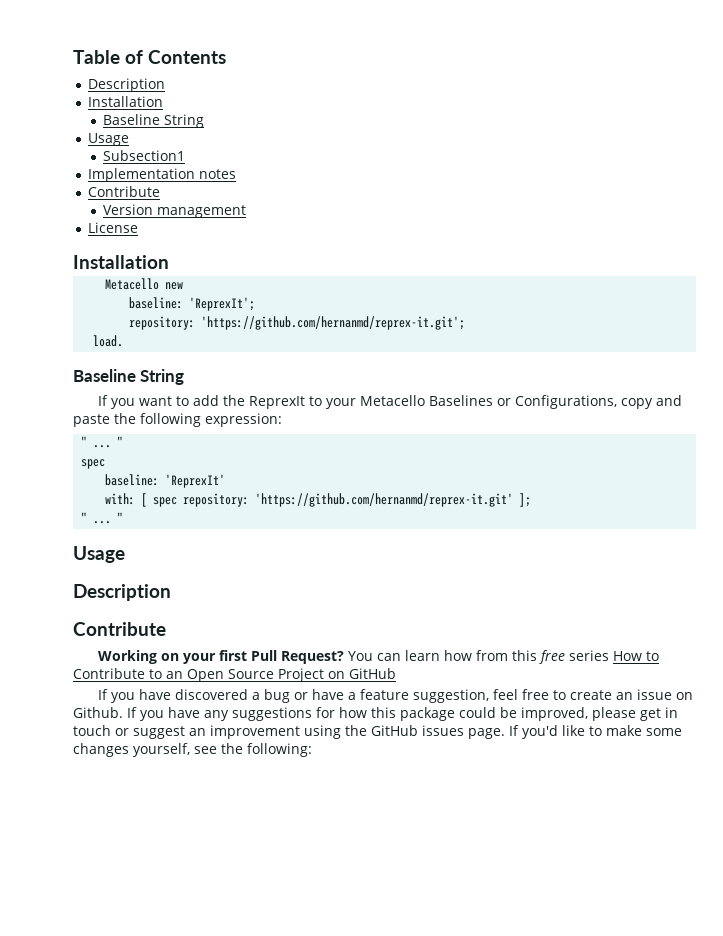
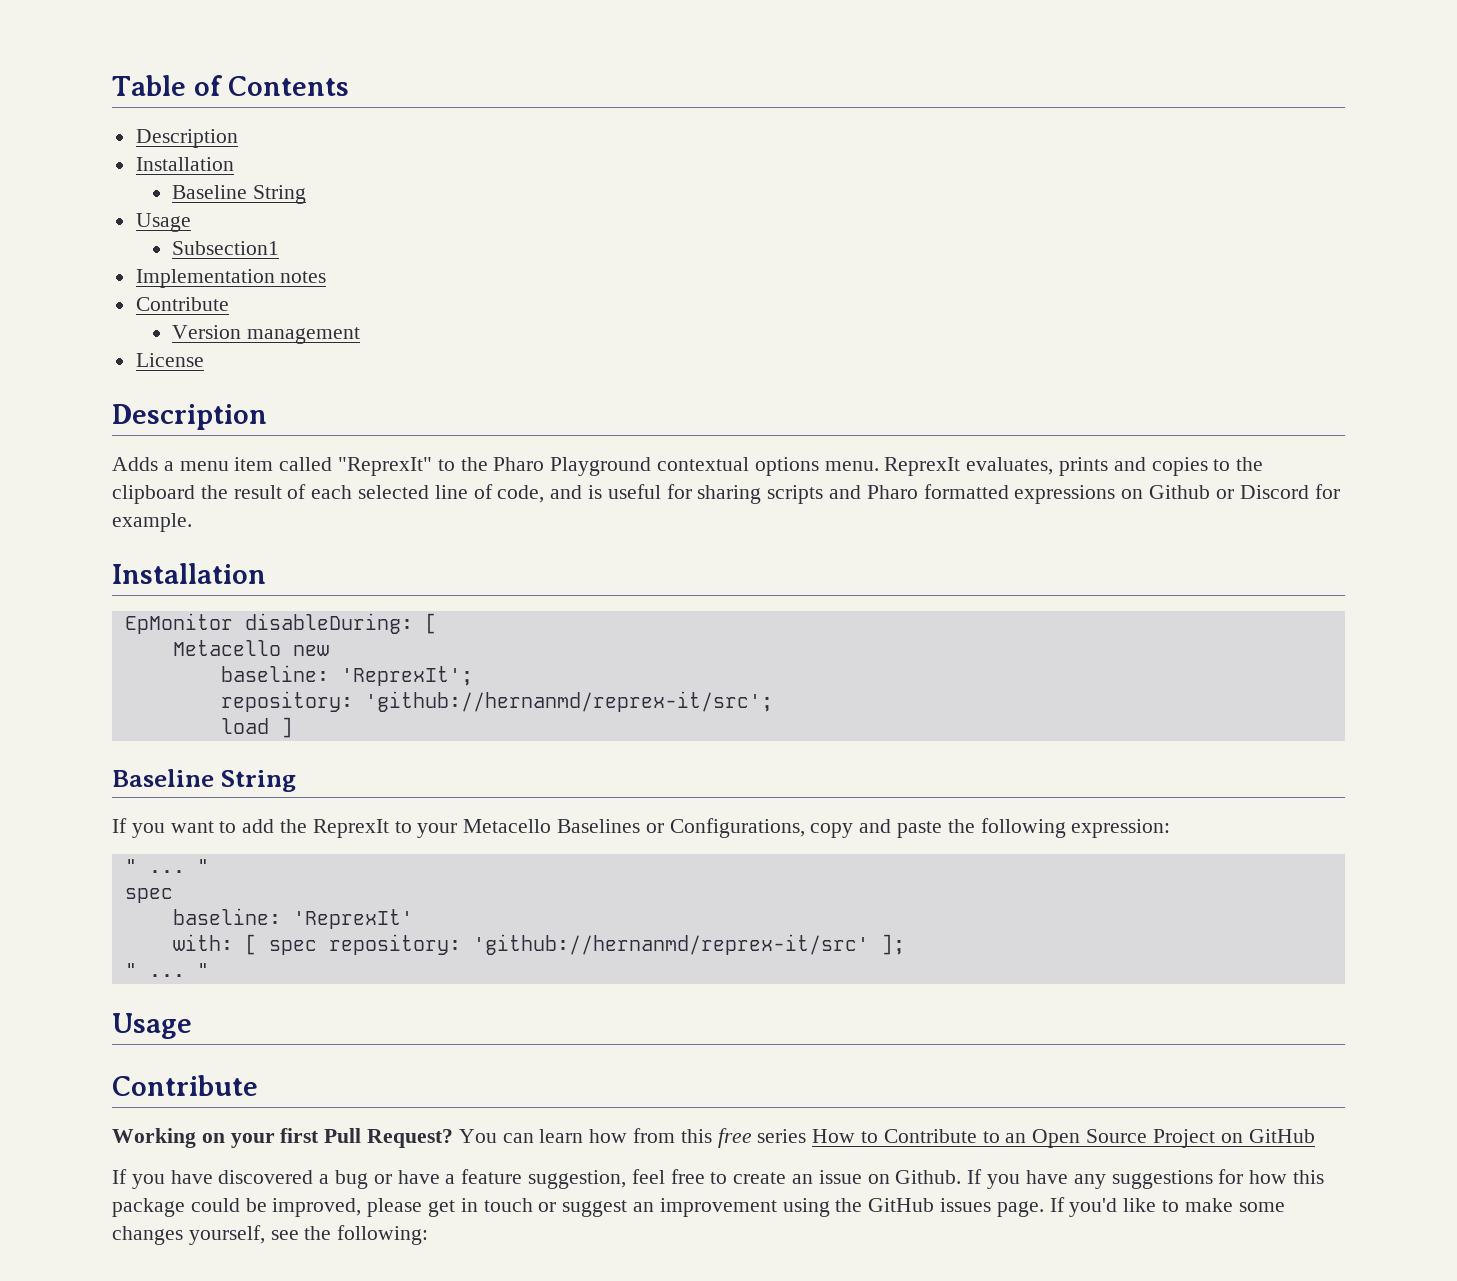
[73,255,169,269] Installation -> [112,404,267,430] [112,457,1264,476] [112,484,1340,504] [112,513,192,532] [112,563,266,584] [124,613,437,634] Description // Adds a menu item called "ReprexIt" to the Pharo Playground contextual options menu. ReprexIt evaluates, prints and copies to the clipboard the result of each selected line of code, and is useful for sharing scripts and Pharo formatted expressions on Github or Discord for example. // Installation // EpMonitor disableDuring: [
[201,316,466,330] [93,335,124,347] 'https://github.com/hernanmd/reprex-it.git'; // load. -> [364,691,773,712] [220,717,293,738] 'github://hernanmd/reprex-it/src'; // load ]
[255,493,514,507] 'https://github.com/hernanmd/reprex-it.git' -> [472,934,869,955] 'github://hernanmd/reprex-it/src'
[73,584,171,601] // Description -> (192, 1026) none

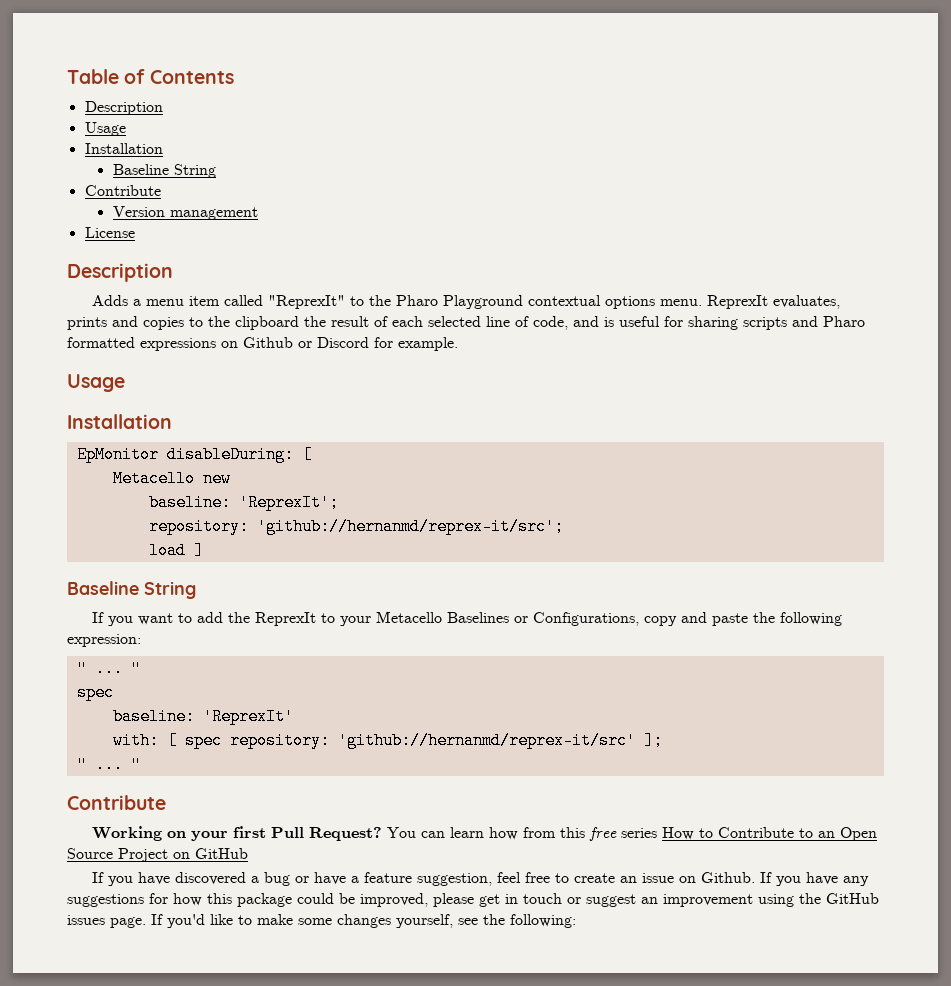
(238, 138) none -> [84,122,126,136] // Usage
[135,213,191,232] [172,241,280,255] [135,269,327,288] // Usage // Subsection1 // Implementation notes -> (216, 171) none
(192, 522) none -> [67,374,125,392] // Usage
[112,1013,192,1039] // Usage -> (141, 764) none

